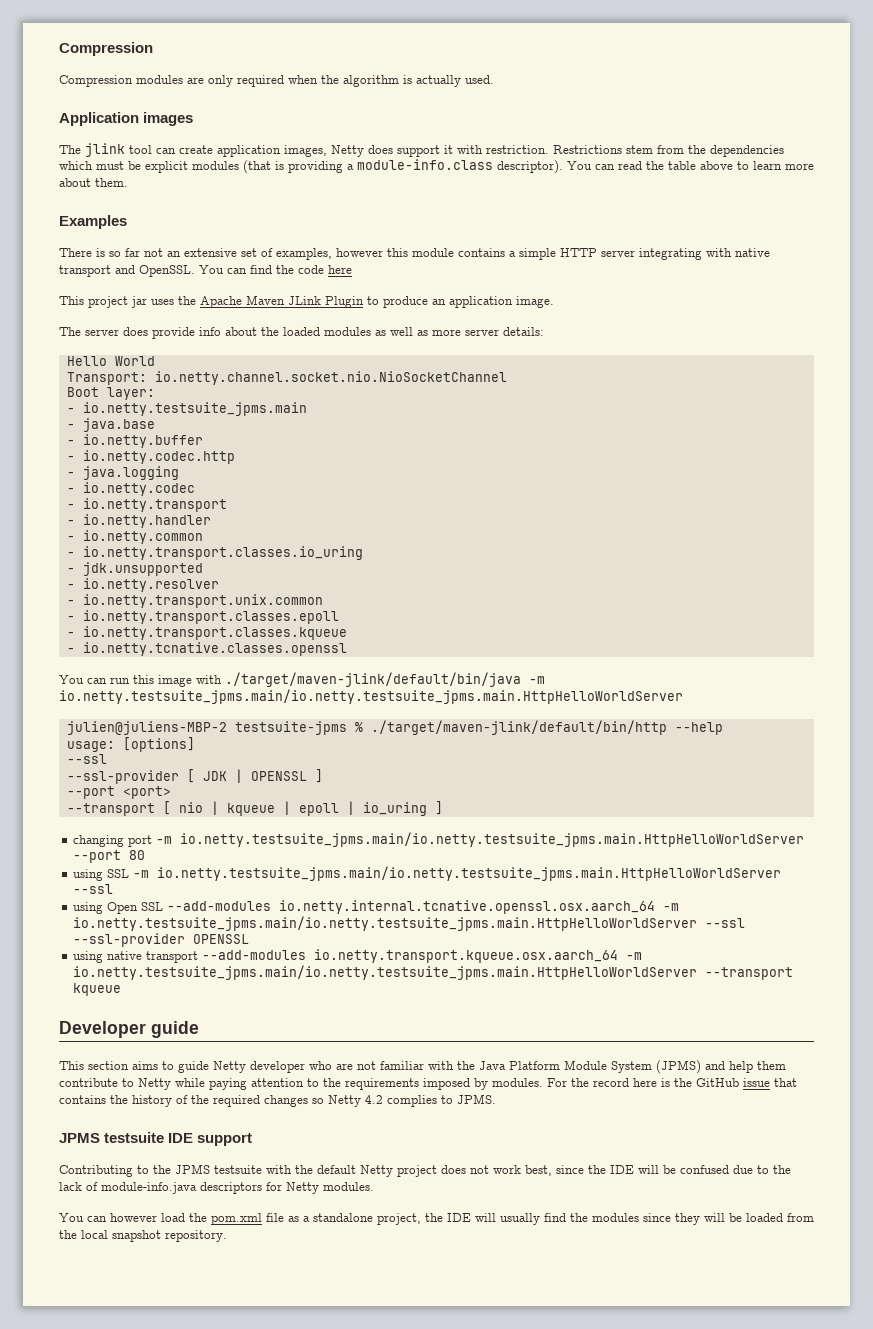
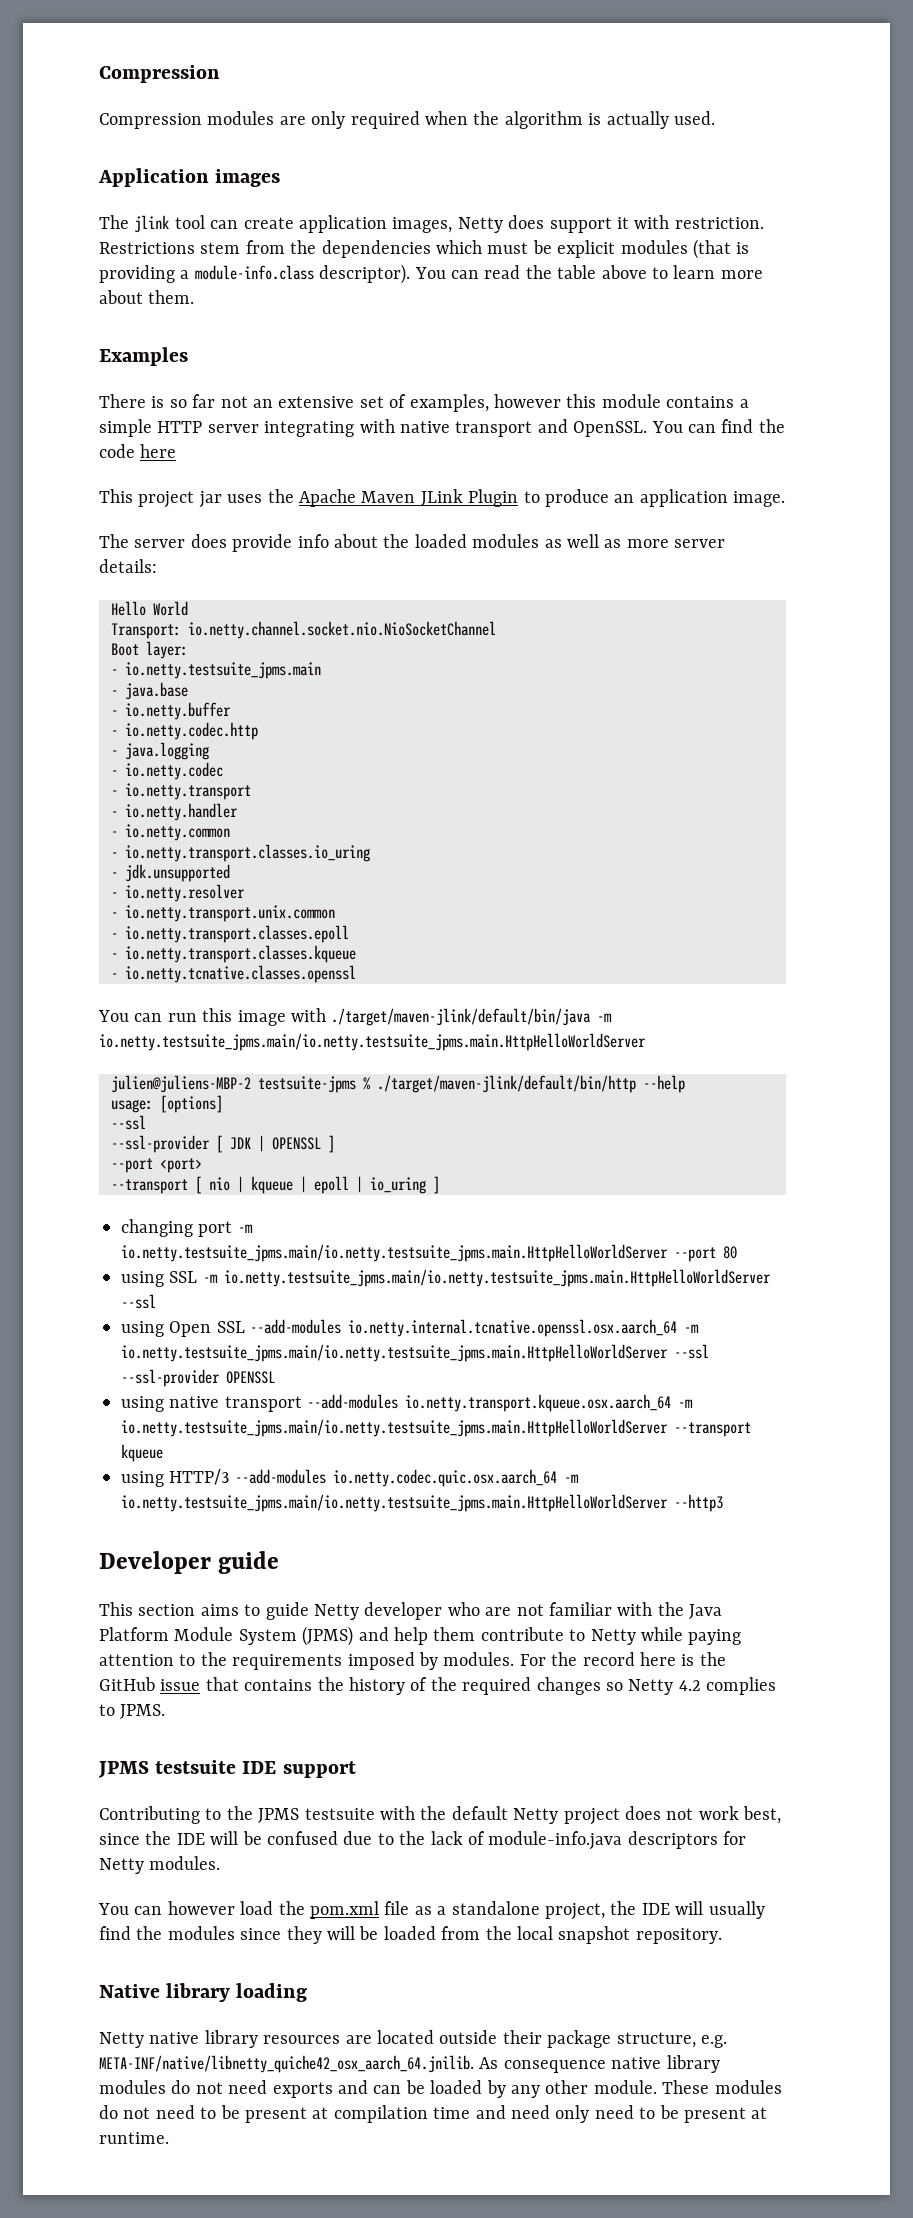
(122, 989) none -> [121,1469,579,1487] [121,1494,723,1512] // using HTTP/3 --add-modules io.netty.codec.quic.osx.aarch_64 -m io.netty.testsuite_jpms.main/io.netty.testsuite_jpms.main.HttpHelloWorldServer --http3
(227, 1236) none -> [99,1983,308,2002] [99,2030,727,2048] [99,2055,720,2073] [99,2080,782,2098] [99,2105,768,2123] [99,2132,169,2144] // Native library loading // Netty native library resources are located outside their package structure, e.g. META-INF/native/libnetty_quiche42_osx_aarch_64.jnilib. As consequence native library modules do not need exports and can be loaded by any other module. These modules do not need to be present at compilation time and need only need to be present at runtime.

